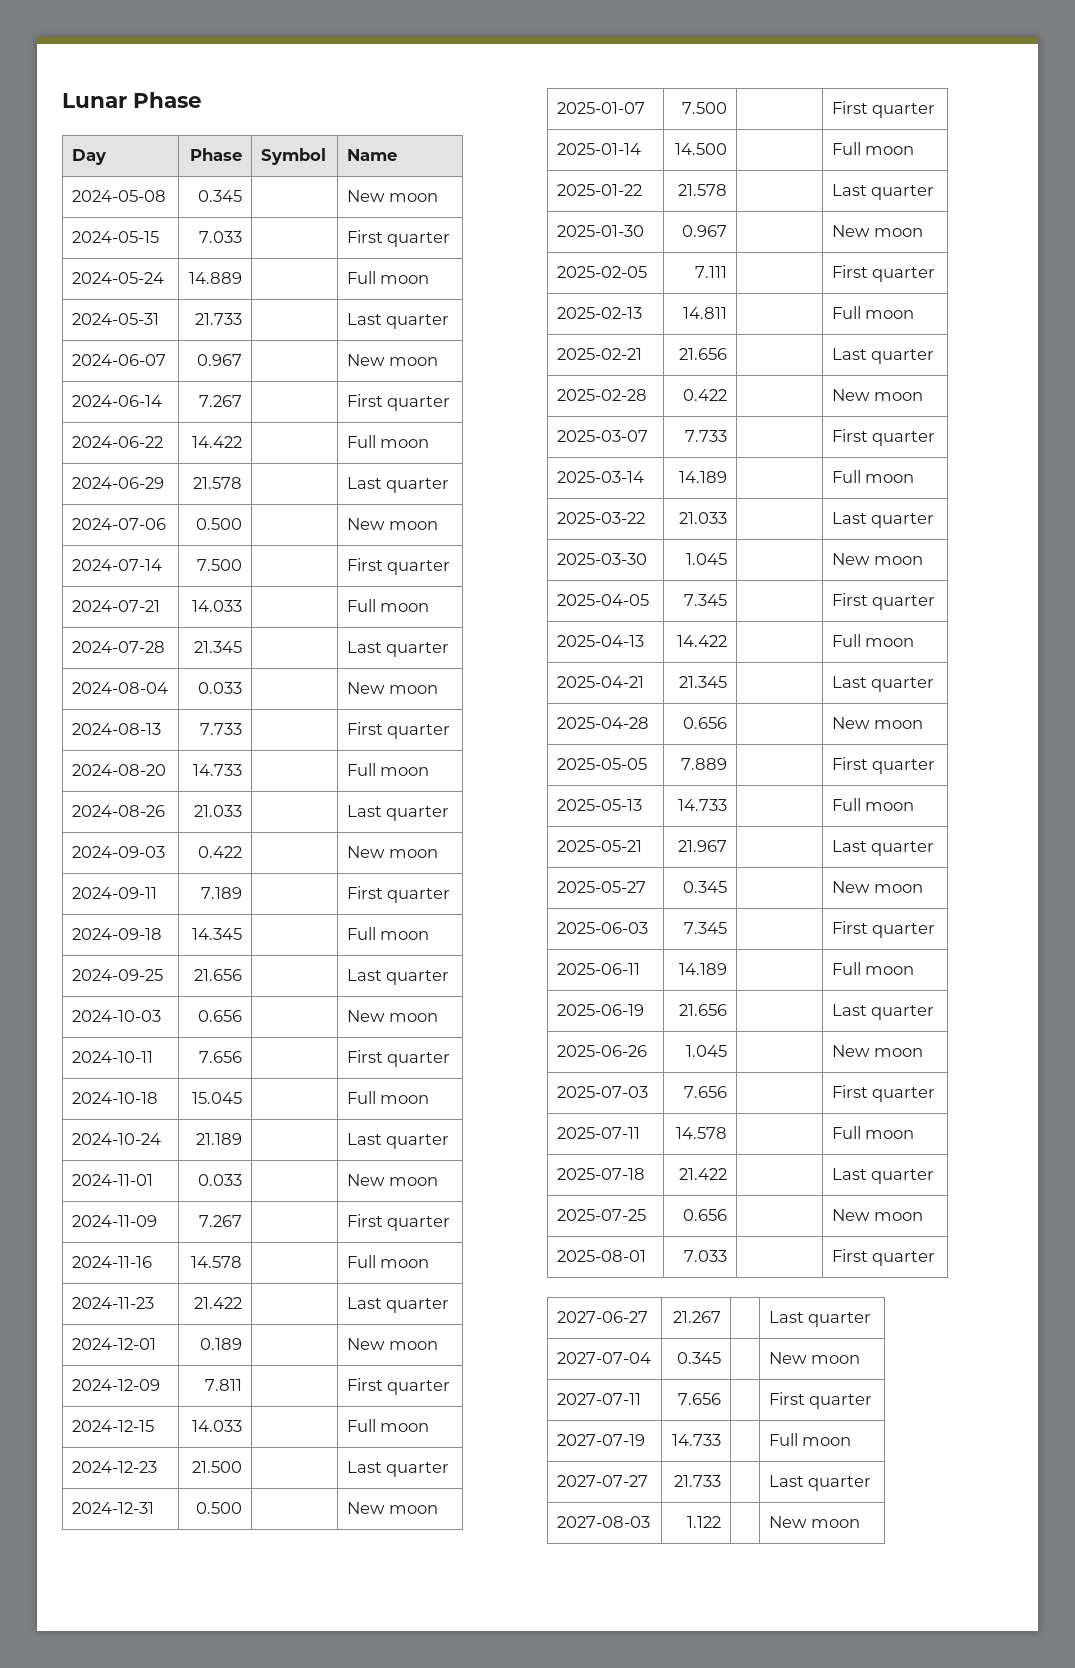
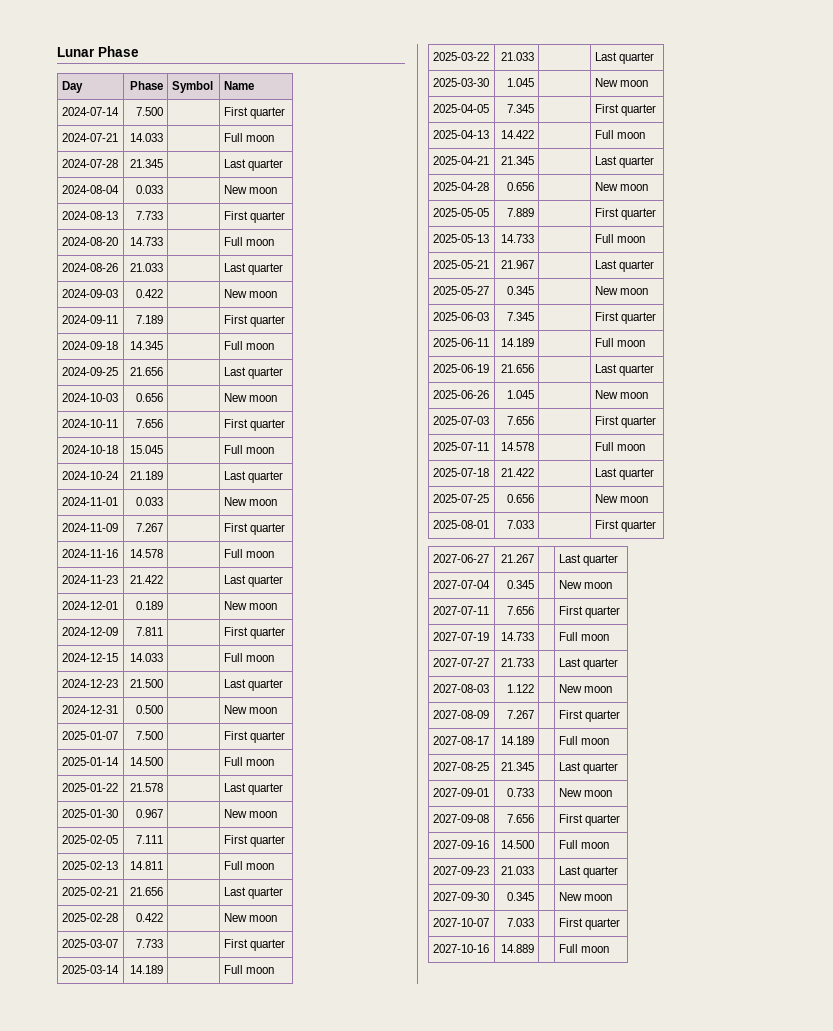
[71,190,166,202] [198,190,243,202] [346,190,439,202] [71,231,159,243] [199,231,243,243] [346,230,451,247] [71,272,164,284] [189,272,243,284] [346,271,430,284] [71,313,159,325] [195,313,243,325] [346,313,450,329] [71,354,166,366] [197,354,243,366] [346,354,439,366] [71,395,162,407] [199,395,243,407] [346,394,451,411] [71,436,163,448] [192,436,243,448] [346,435,430,448] [71,477,164,489] [193,477,243,489] [346,477,450,493] [71,518,166,530] [196,518,243,530] [346,518,439,530] // 2024-05-08 | 0.345 | | New moon // 2024-05-15 | 7.033 | | First quarter // 2024-05-24 | 14.889 | | Full moon // 2024-05-31 | 21.733 | | Last quarter // 2024-06-07 | 0.967 | | New moon // 2024-06-14 | 7.267 | | First quarter // 2024-06-22 | 14.422 | | Full moon // 2024-06-29 | 21.578 | | Last quarter // 2024-07-06 | 0.500 | | New moon -> (254, 85) none
(861, 1523) none -> [432,710,489,719] [507,710,535,719] [558,710,621,722] [432,736,489,745] [501,736,535,745] [558,736,610,745] [432,762,489,771] [501,762,535,771] [558,762,619,774] [432,788,489,797] [507,788,535,797] [558,788,613,797] [432,814,489,823] [507,814,535,823] [558,814,621,826] [432,840,489,849] [501,840,535,849] [558,840,610,849] [432,866,489,875] [501,866,535,875] [558,866,619,878] [432,892,489,901] [507,892,535,901] [558,892,613,901] [432,918,489,927] [507,918,535,927] [558,918,621,930] [432,944,489,953] [501,944,535,953] [558,944,610,953] // 2027-08-09 | 7.267 | | First quarter // 2027-08-17 | 14.189 | | Full moon // 2027-08-25 | 21.345 | | Last quarter // 2027-09-01 | 0.733 | | New moon // 2027-09-08 | 7.656 | | First quarter // 2027-09-16 | 14.500 | | Full moon // 2027-09-23 | 21.033 | | Last quarter // 2027-09-30 | 0.345 | | New moon // 2027-10-07 | 7.033 | | First quarter // 2027-10-16 | 14.889 | | Full moon

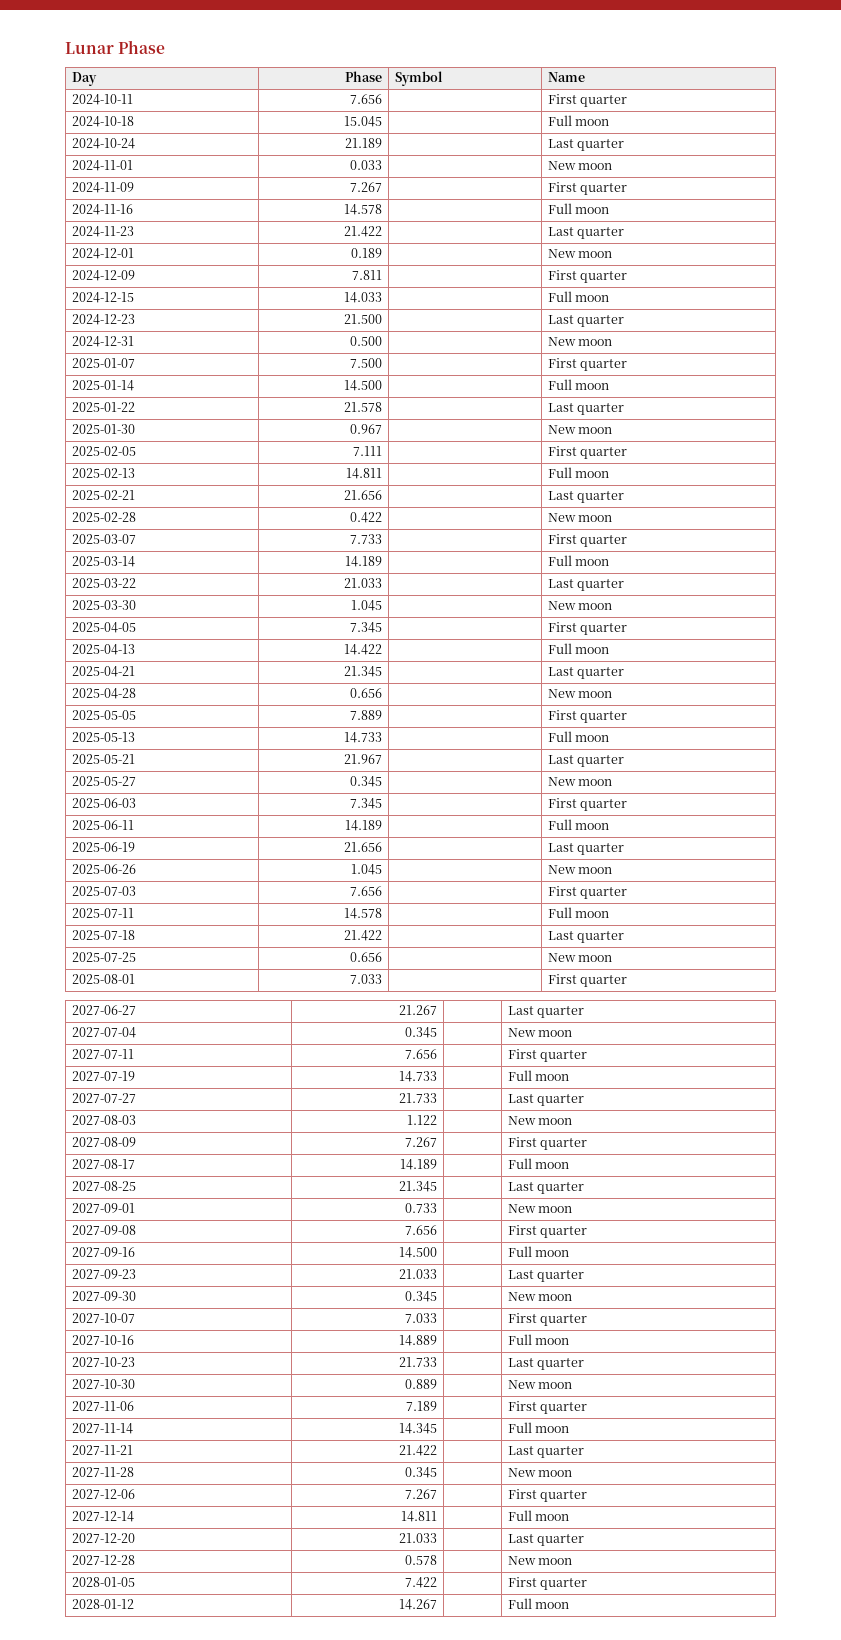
[61,107,119,116] [136,107,164,116] [223,107,286,119] [61,133,118,142] [130,133,164,142] [223,133,275,142] [61,159,118,168] [130,159,164,168] [223,159,284,171] [61,185,119,194] [136,185,164,194] [223,185,278,194] [61,211,118,220] [136,211,164,220] [223,211,286,223] [61,237,118,246] [130,237,164,246] [223,237,275,246] [61,263,118,272] [130,263,164,272] [223,263,284,275] [61,289,118,298] [136,289,164,298] [223,289,278,298] [61,315,118,324] [136,315,164,324] [223,315,286,327] [61,341,118,350] [130,341,164,350] [223,341,275,350] [61,367,118,376] [130,367,164,376] [223,367,284,379] [61,393,118,402] [136,393,164,402] [223,393,278,402] // 2024-07-14 | 7.500 | | First quarter // 2024-07-21 | 14.033 | | Full moon // 2024-07-28 | 21.345 | | Last quarter // 2024-08-04 | 0.033 | | New moon // 2024-08-13 | 7.733 | | First quarter // 2024-08-20 | 14.733 | | Full moon // 2024-08-26 | 21.033 | | Last quarter // 2024-09-03 | 0.422 | | New moon // 2024-09-11 | 7.189 | | First quarter // 2024-09-18 | 14.345 | | Full moon // 2024-09-25 | 21.656 | | Last quarter // 2024-10-03 | 0.656 | | New moon -> (586, 77) none
(610, 949) none -> [72,1357,136,1367] [398,1357,437,1367] [508,1358,585,1370] [72,1379,136,1389] [404,1379,437,1389] [508,1380,573,1389] [72,1401,135,1411] [405,1401,437,1411] [508,1401,588,1414] [72,1423,134,1434] [398,1423,437,1434] [508,1422,570,1433] [72,1445,134,1455] [398,1445,437,1456] [508,1446,585,1458] [72,1467,135,1477] [404,1467,437,1478] [508,1468,573,1477] [72,1489,136,1499] [404,1489,437,1499] [508,1489,588,1502] [72,1511,135,1522] [400,1511,437,1522] [508,1510,570,1521] [72,1533,136,1543] [398,1533,437,1543] [508,1534,585,1546] [72,1555,136,1565] [404,1555,437,1565] [508,1556,573,1565] [72,1577,136,1587] [404,1577,437,1588] [508,1577,588,1590] [72,1599,135,1609] [398,1599,437,1610] [508,1598,570,1609] // 2027-10-23 | 21.733 | | Last quarter // 2027-10-30 | 0.889 | | New moon // 2027-11-06 | 7.189 | | First quarter // 2027-11-14 | 14.345 | | Full moon // 2027-11-21 | 21.422 | | Last quarter // 2027-11-28 | 0.345 | | New moon // 2027-12-06 | 7.267 | | First quarter // 2027-12-14 | 14.811 | | Full moon // 2027-12-20 | 21.033 | | Last quarter // 2027-12-28 | 0.578 | | New moon // 2028-01-05 | 7.422 | | First quarter // 2028-01-12 | 14.267 | | Full moon

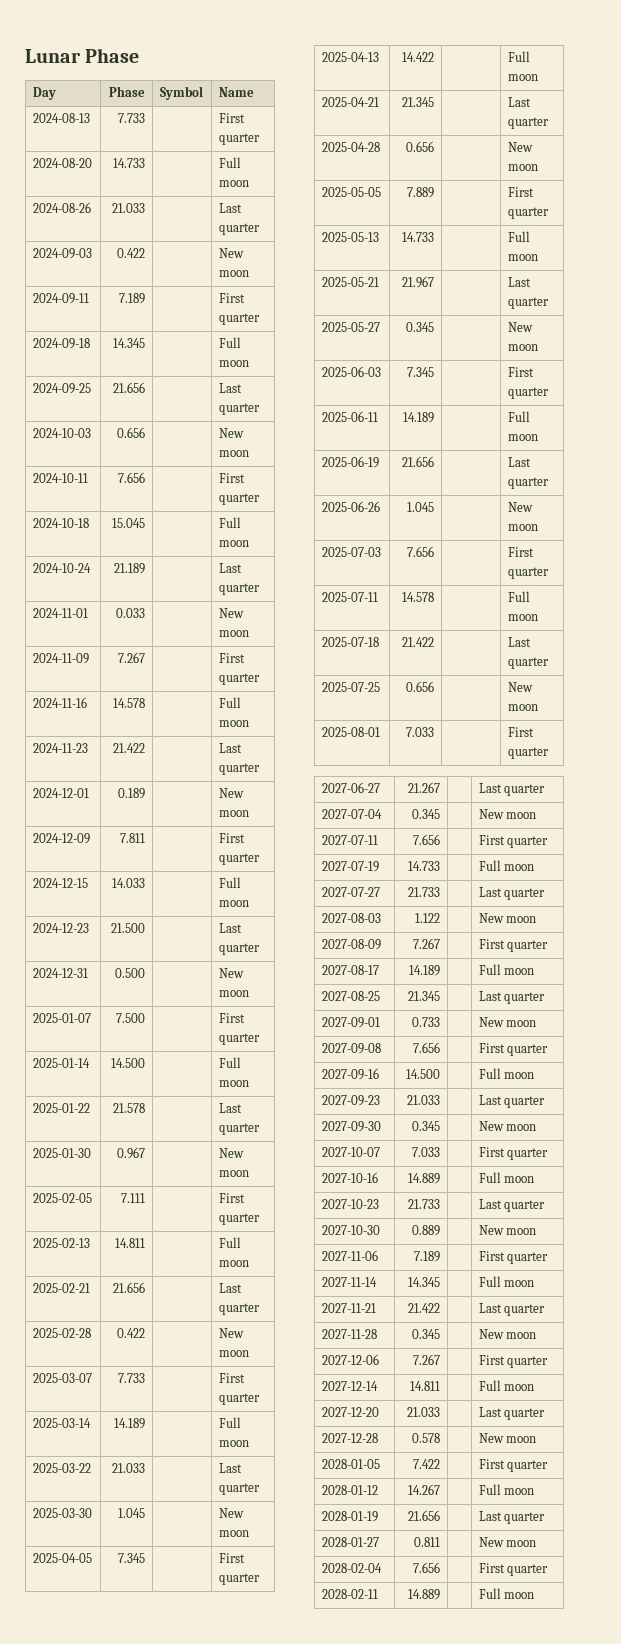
(586, 77) none -> [32,113,90,123] [118,113,146,123] [218,113,245,123] [218,133,260,145] [32,158,92,168] [113,158,146,168] [218,157,241,168] [218,180,249,187] [32,202,91,213] [112,203,146,213] [218,203,242,213] [218,223,260,235] [32,248,92,259] [117,248,146,258] [218,248,244,258] [218,270,249,277] [32,293,89,304] [119,293,146,304] [218,293,245,303] [218,313,260,325] [32,338,90,349] [113,338,146,348] [218,337,241,348] [218,360,249,367] [32,383,91,394] [113,382,146,393] [218,383,242,393] [218,403,260,415] [32,428,91,438] [117,427,146,438] [218,428,244,438] [218,450,249,457] // 2024-08-13 | 7.733 | | First quarter // 2024-08-20 | 14.733 | | Full moon // 2024-08-26 | 21.033 | | Last quarter // 2024-09-03 | 0.422 | | New moon // 2024-09-11 | 7.189 | | First quarter // 2024-09-18 | 14.345 | | Full moon // 2024-09-25 | 21.656 | | Last quarter // 2024-10-03 | 0.656 | | New moon
(570, 1605) none -> [321,1511,378,1522] [408,1510,441,1521] [478,1511,546,1524] [321,1537,379,1547] [414,1537,441,1547] [478,1537,537,1547] [321,1563,382,1573] [413,1562,441,1573] [478,1563,549,1576] [321,1589,378,1599] [408,1589,441,1600] [478,1588,535,1599] // 2028-01-19 | 21.656 | | Last quarter // 2028-01-27 | 0.811 | | New moon // 2028-02-04 | 7.656 | | First quarter // 2028-02-11 | 14.889 | | Full moon

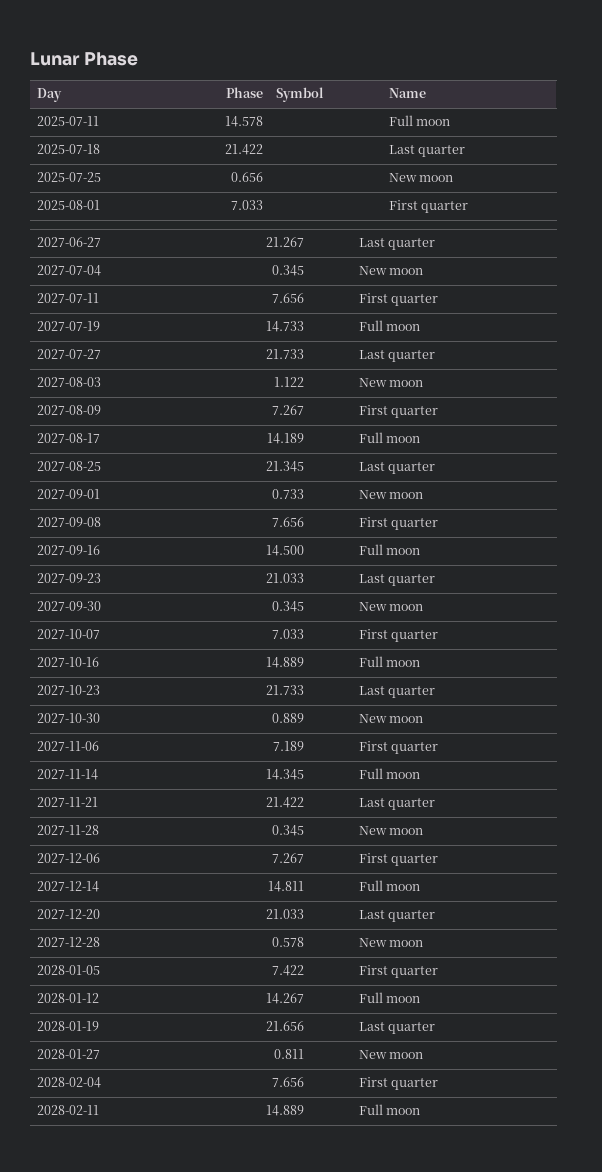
[32,113,90,123] [118,113,146,123] [218,113,245,123] [218,133,260,145] [32,158,92,168] [113,158,146,168] [218,157,241,168] [218,180,249,187] [32,202,91,213] [112,203,146,213] [218,203,242,213] [218,223,260,235] [32,248,92,259] [117,248,146,258] [218,248,244,258] [218,270,249,277] [32,293,89,304] [119,293,146,304] [218,293,245,303] [218,313,260,325] [32,338,90,349] [113,338,146,348] [218,337,241,348] [218,360,249,367] [32,383,91,394] [113,382,146,393] [218,383,242,393] [218,403,260,415] [32,428,91,438] [117,427,146,438] [218,428,244,438] [218,450,249,457] [32,473,88,483] [118,472,146,483] [218,473,245,483] [218,493,260,505] [32,518,89,528] [112,518,146,528] [218,517,241,528] [218,540,249,547] [32,563,91,573] [114,563,146,574] [218,563,242,573] [218,583,260,595] [32,608,88,618] [116,608,146,618] [218,608,244,618] [218,630,249,637] [32,653,89,664] [118,652,146,663] [218,653,245,663] [218,673,260,685] [32,697,87,708] [113,698,146,708] [218,697,241,708] [218,720,249,727] [32,743,88,753] [113,743,146,753] [218,743,242,753] [218,763,260,775] [32,788,89,798] [118,788,146,799] [218,788,244,798] [218,810,249,817] [32,833,90,844] [120,833,146,843] [218,833,245,843] [218,853,260,865] [32,878,88,888] [112,878,146,888] [218,877,241,888] [218,900,249,907] [32,923,89,933] [111,923,146,933] [218,923,242,933] [218,943,260,955] [32,968,88,978] [115,968,146,978] [218,968,244,978] [218,990,249,997] [32,1013,91,1023] [116,1013,146,1023] [218,1013,245,1023] [218,1033,260,1045] [32,1058,90,1068] [111,1058,146,1068] [218,1057,241,1068] [218,1080,249,1087] [32,1103,90,1113] [113,1103,146,1113] [218,1103,242,1113] [218,1123,260,1135] [32,1148,91,1158] [117,1147,146,1159] [218,1148,244,1158] [218,1170,249,1177] [32,1193,92,1203] [121,1193,146,1203] [218,1193,245,1203] [218,1213,260,1225] [32,1238,90,1248] [115,1238,146,1248] [218,1237,241,1248] [218,1260,249,1267] [32,1283,90,1293] [113,1282,146,1293] [218,1283,242,1293] [218,1303,260,1315] [32,1328,91,1338] [117,1328,146,1338] [218,1328,244,1338] [218,1350,249,1357] [32,1373,92,1383] [118,1373,146,1383] [218,1373,245,1383] [218,1393,260,1405] [32,1418,91,1428] [114,1418,146,1429] [218,1417,241,1428] [218,1440,249,1447] [32,1463,91,1473] [112,1463,146,1473] [218,1463,242,1473] [218,1483,260,1495] [32,1508,92,1518] [118,1508,146,1518] [218,1508,244,1518] [218,1530,249,1537] [32,1553,92,1563] [118,1553,146,1563] [218,1553,245,1563] [218,1573,260,1585] [321,52,379,62] [402,52,435,62] [507,51,530,62] [507,74,538,81] [321,97,379,107] [402,97,435,107] [507,97,531,107] [507,117,549,129] [321,142,380,152] [406,141,435,152] [507,142,533,152] [507,164,538,171] [321,187,381,197] [407,187,435,198] [507,187,534,197] [507,207,549,219] [321,232,379,242] [402,232,435,242] [507,231,530,242] [507,254,538,261] [321,277,379,287] [402,276,435,288] [507,277,531,287] [507,297,549,309] [321,322,380,332] [406,322,435,332] [507,322,533,332] [507,344,538,351] [321,366,381,377] [407,367,435,377] [507,367,534,377] [507,387,549,399] [321,411,378,422] [403,412,435,423] [507,411,530,422] [507,434,538,441] [321,456,379,468] [402,456,435,467] [507,457,531,467] [507,477,549,489] [321,501,380,512] [407,502,435,512] [507,502,533,512] [507,524,538,531] [321,547,381,557] [407,546,435,557] [507,547,534,557] [507,567,549,579] // 2024-08-13 | 7.733 | | First quarter // 2024-08-20 | 14.733 | | Full moon // 2024-08-26 | 21.033 | | Last quarter // 2024-09-03 | 0.422 | | New moon // 2024-09-11 | 7.189 | | First quarter // 2024-09-18 | 14.345 | | Full moon // 2024-09-25 | 21.656 | | Last quarter // 2024-10-03 | 0.656 | | New moon // 2024-10-11 | 7.656 | | First quarter // 2024-10-18 | 15.045 | | Full moon // 2024-10-24 | 21.189 | | Last quarter // 2024-11-01 | 0.033 | | New moon // 2024-11-09 | 7.267 | | First quarter // 2024-11-16 | 14.578 | | Full moon // 2024-11-23 | 21.422 | | Last quarter // 2024-12-01 | 0.189 | | New moon // 2024-12-09 | 7.811 | | First quarter // 2024-12-15 | 14.033 | | Full moon // 2024-12-23 | 21.500 | | Last quarter // 2024-12-31 | 0.500 | | New moon // 2025-01-07 | 7.500 | | First quarter // 2025-01-14 | 14.500 | | Full moon // 2025-01-22 | 21.578 | | Last quarter // 2025-01-30 | 0.967 | | New moon // 2025-02-05 | 7.111 | | First quarter // 2025-02-13 | 14.811 | | Full moon // 2025-02-21 | 21.656 | | Last quarter // 2025-02-28 | 0.422 | | New moon // 2025-03-07 | 7.733 | | First quarter // 2025-03-14 | 14.189 | | Full moon // 2025-03-22 | 21.033 | | Last quarter // 2025-03-30 | 1.045 | | New moon // 2025-04-05 | 7.345 | | First quarter // 2025-04-13 | 14.422 | | Full moon // 2025-04-21 | 21.345 | | Last quarter // 2025-04-28 | 0.656 | | New moon // 2025-05-05 | 7.889 | | First quarter // 2025-05-13 | 14.733 | | Full moon // 2025-05-21 | 21.967 | | Last quarter // 2025-05-27 | 0.345 | | New moon // 2025-06-03 | 7.345 | | First quarter // 2025-06-11 | 14.189 | | Full moon // 2025-06-19 | 21.656 | | Last quarter // 2025-06-26 | 1.045 | | New moon // 2025-07-03 | 7.656 | | First quarter -> (426, 93) none

